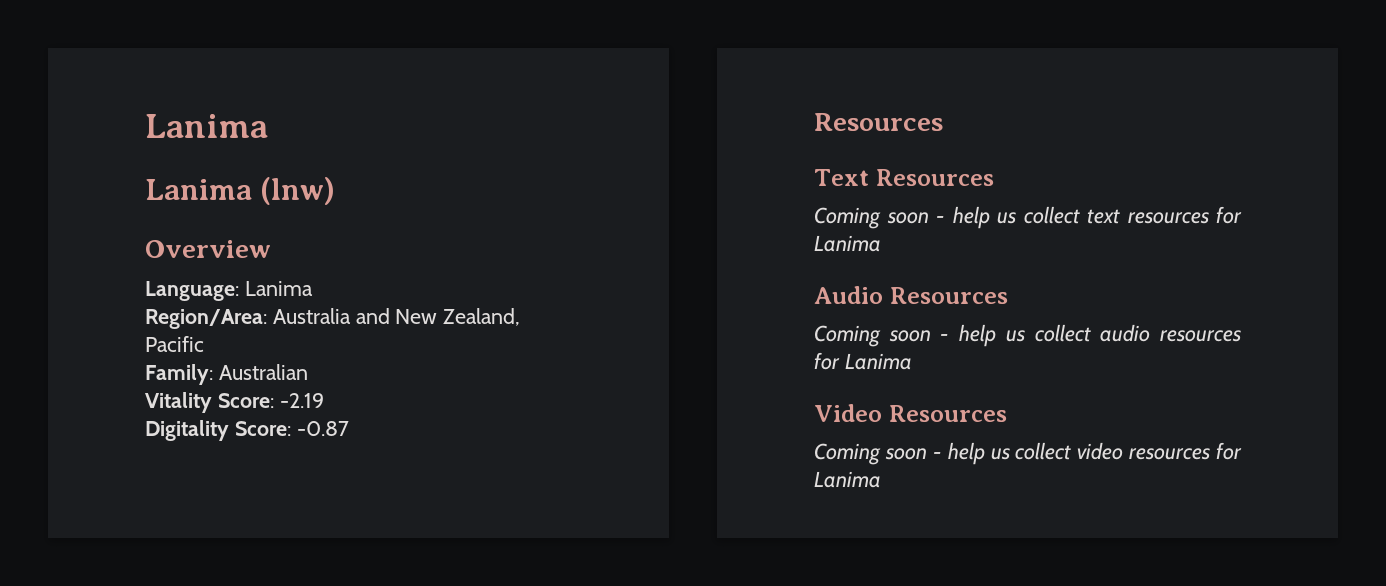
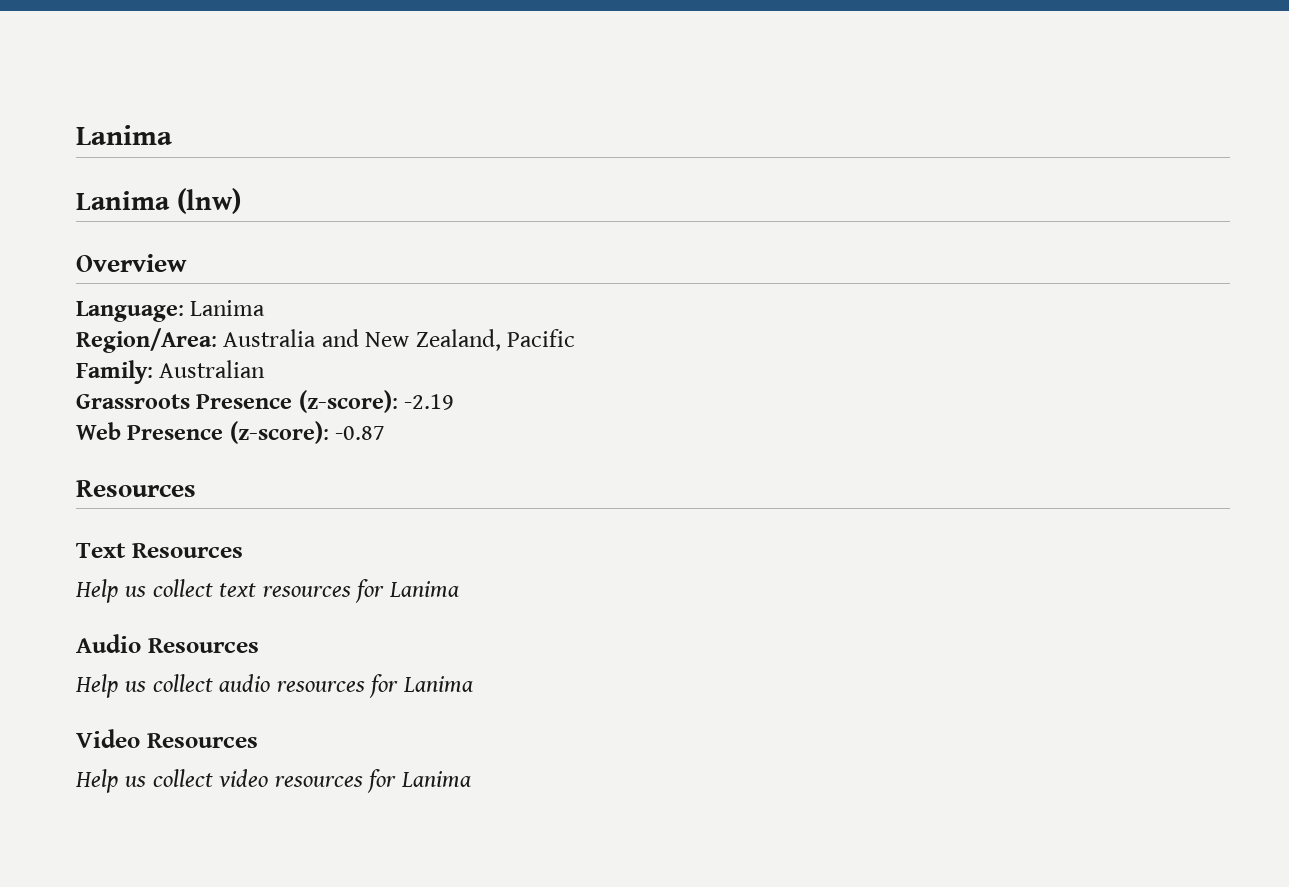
[145,392,324,413] [145,420,291,441] Vitality Score: -2.19 // Digitality Score: -> [76,390,455,413] [76,421,329,444] Grassroots Presence (z-score): -2.19 // Web Presence (z-score):
[814,206,990,229] Coming soon - help -> [75,579,119,603] Help
[814,324,997,347] Coming soon - help -> [75,674,119,698] Help
[814,442,985,465] Coming soon - help -> [75,769,119,793] Help

